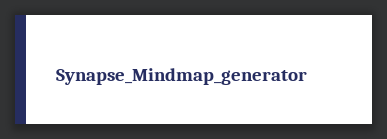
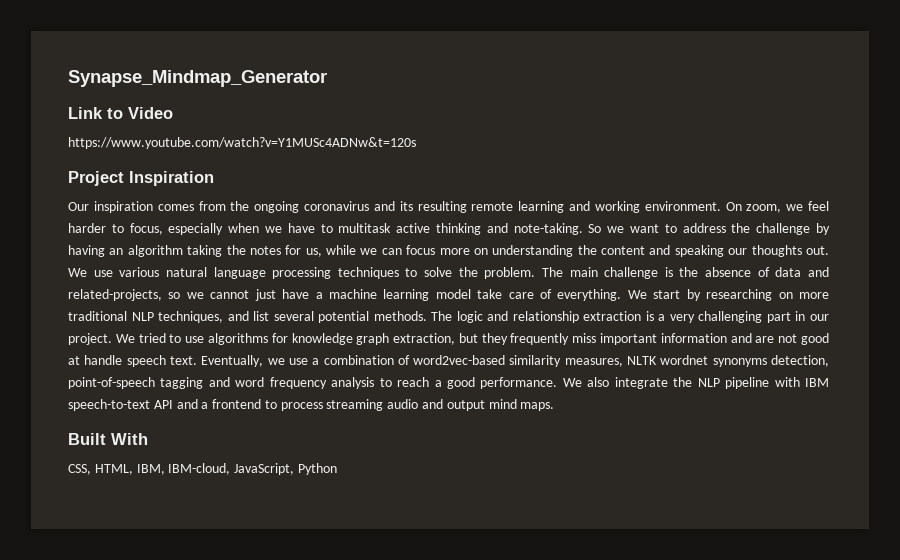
[56,68,307,85] Synapse_Mindmap_generator -> [68,70,327,87] [68,107,173,119] [68,137,416,149] [68,171,214,186] [68,201,830,213] [68,223,830,235] [68,245,830,257] [68,267,830,279] [68,289,830,301] [68,311,829,323] [68,333,829,345] [68,355,829,367] [68,377,830,389] [68,399,555,411] [68,433,148,445] [68,463,337,475] Synapse_Mindmap_Generator // Link to Video // https://www.youtube.com/watch?v=Y1MUSc4ADNw&t=120s // Project Inspiration // Our inspiration comes from the ongoing coronavirus and its resulting remote learning and working environment. On zoom, we feel harder to focus, especially when we have to multitask active thinking and note-taking. So we want to address the challenge by having an algorithm taking the notes for us, while we can focus more on understanding the content and speaking our thoughts out. We use various natural language processing techniques to solve the problem. The main challenge is the absence of data and related-projects, so we cannot just have a machine learning model take care of everything. We start by researching on more traditional NLP techniques, and list several potential methods. The logic and relationship extraction is a very challenging part in our project. We tried to use algorithms for knowledge graph extraction, but they frequently miss important information and are not good at handle speech text. Eventually, we use a combination of word2vec-based similarity measures, NLTK wordnet synonyms detection, point-of-speech tagging and word frequency analysis to reach a good performance. We also integrate the NLP pipeline with IBM speech-to-text API and a frontend to process streaming audio and output mind maps. // Built With // CSS, HTML, IBM, IBM-cloud, JavaScript, Python

